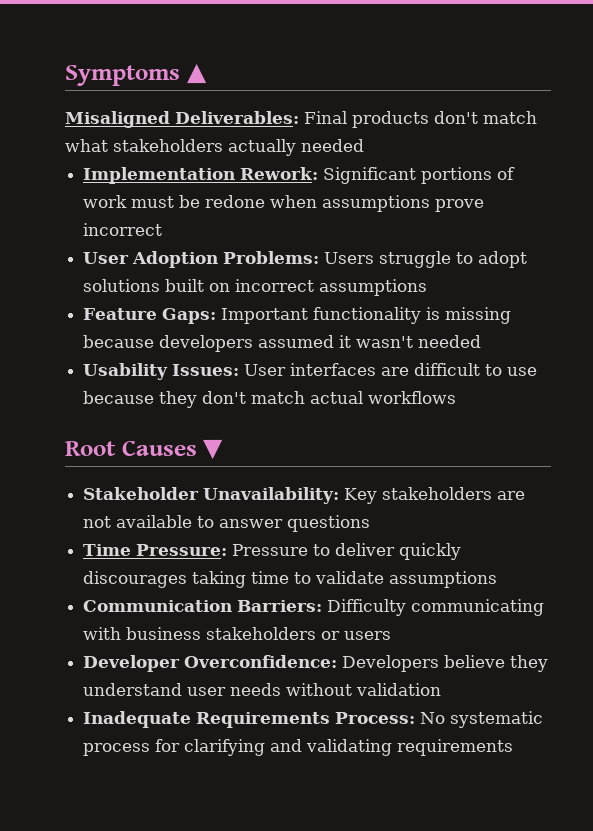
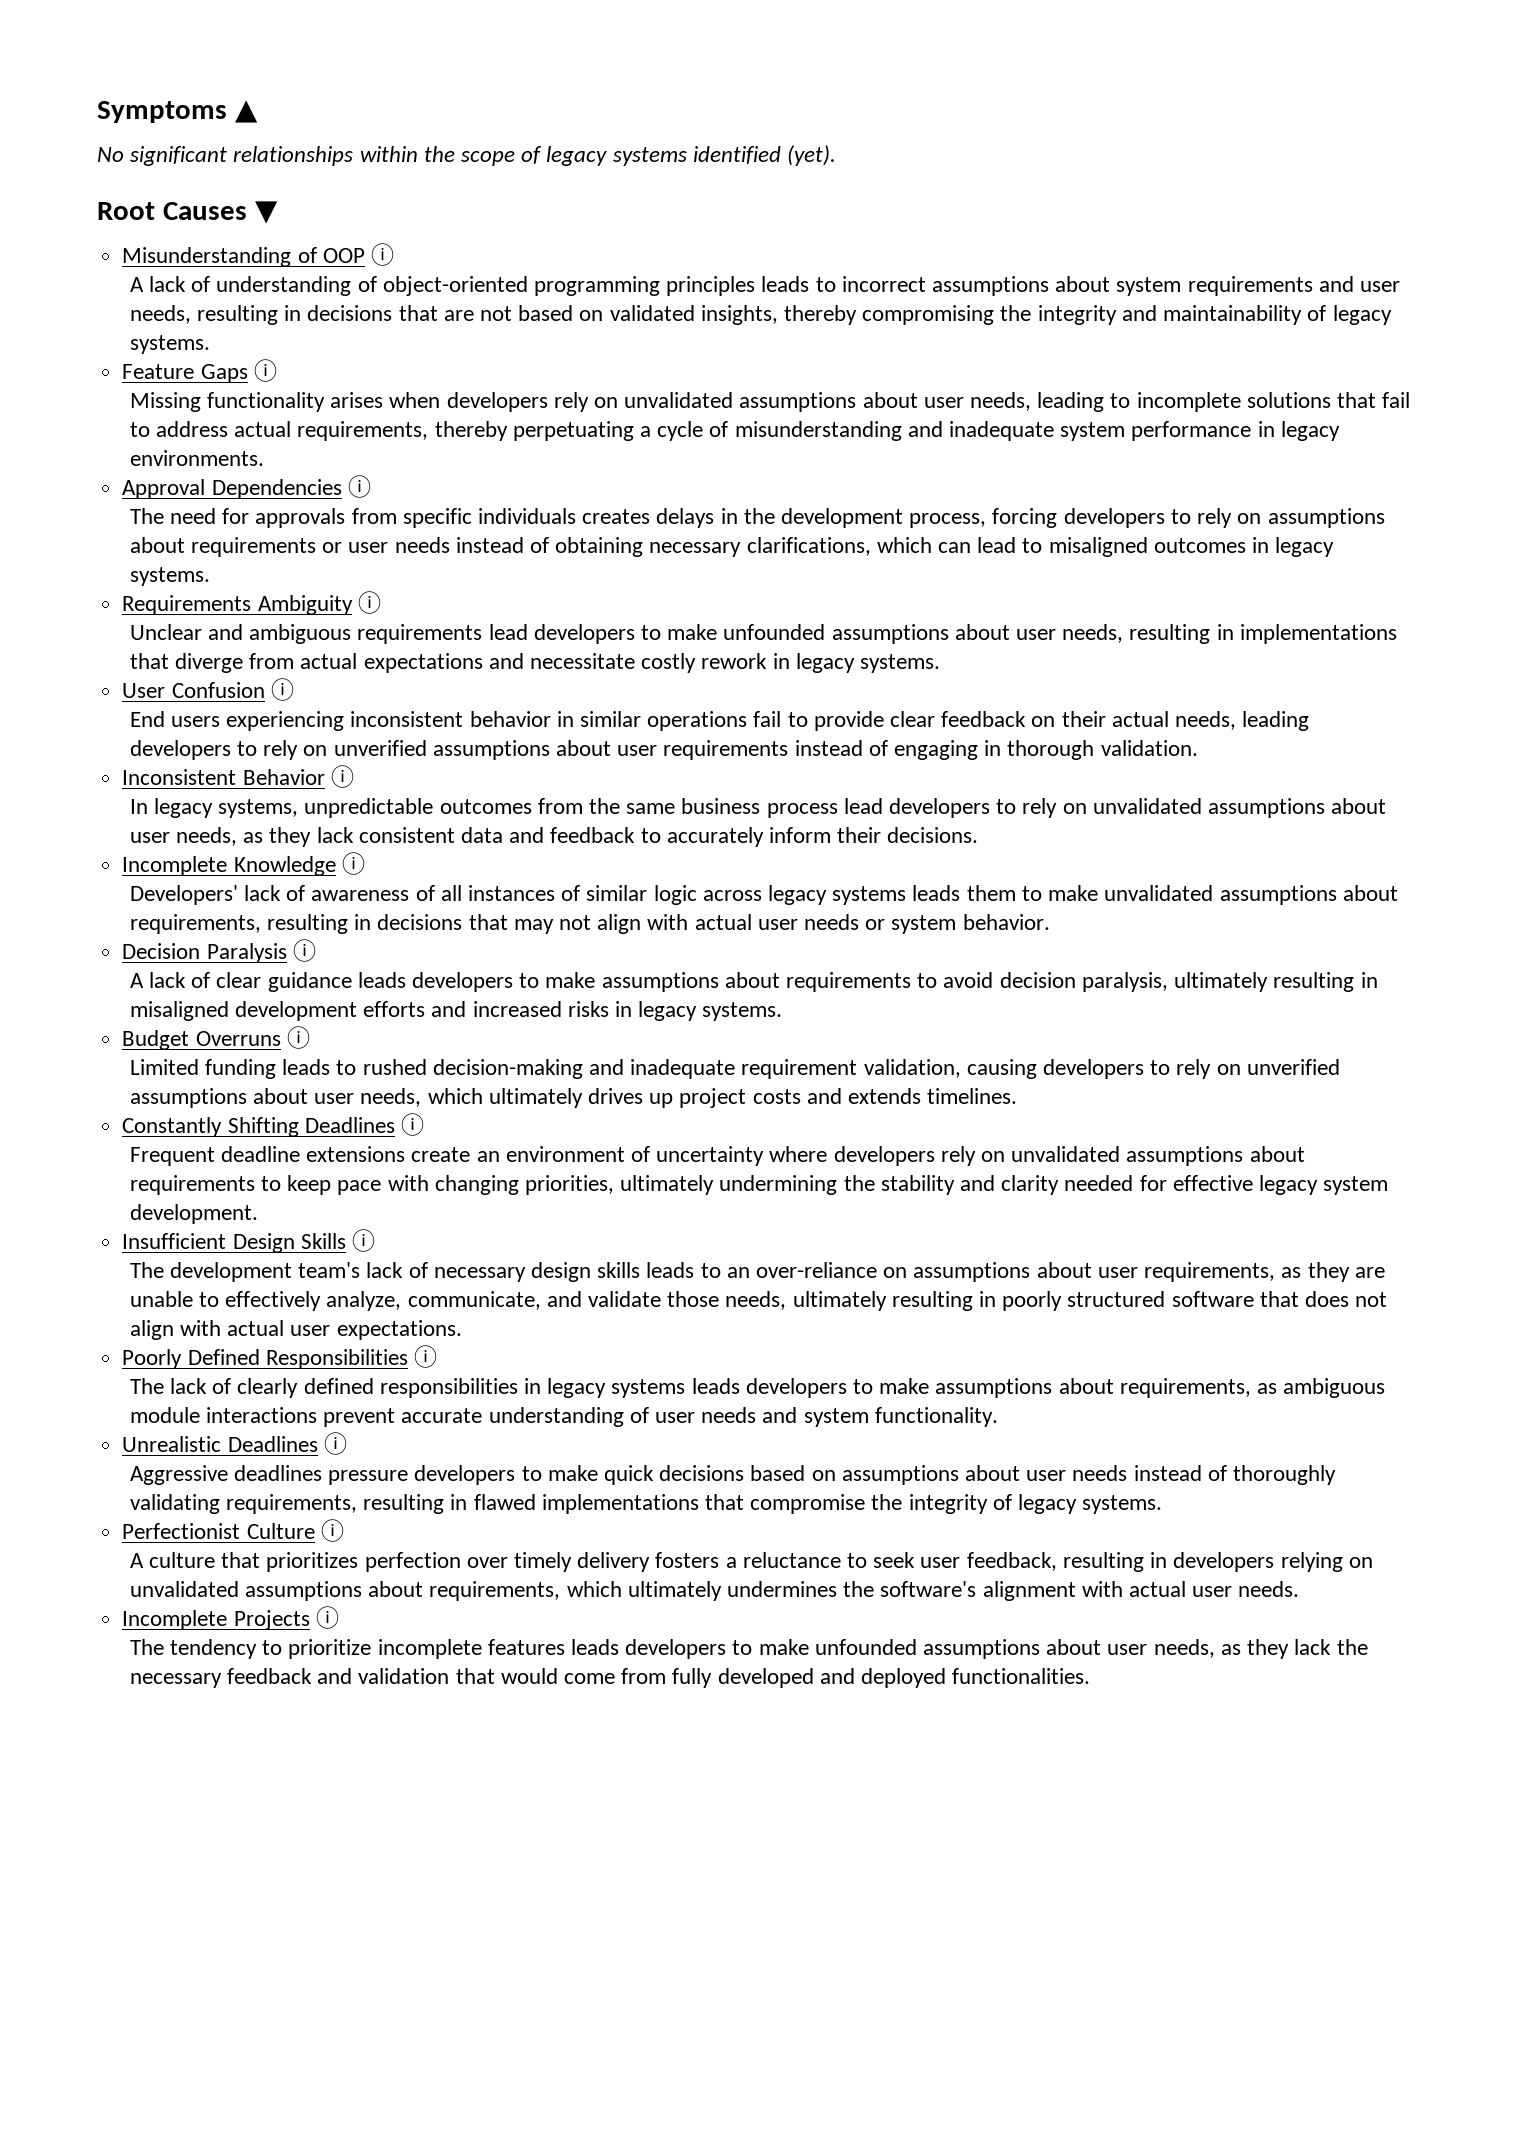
[65,111,537,128] [65,139,364,156] [83,167,516,184] [83,195,485,212] [83,223,163,236] [83,251,528,268] [83,279,428,296] [83,307,512,324] [83,335,482,352] [83,363,538,380] [83,391,457,408] [65,439,224,460] [83,487,526,504] [83,515,371,532] [83,543,462,560] [83,571,498,588] [83,599,545,616] [83,627,392,640] [83,655,549,672] [83,683,442,696] [83,711,544,728] [83,739,514,756] Misaligned Deliverables: Final products don't match what stakeholders actually needed // Implementation Rework: Significant portions of work must be redone when assumptions prove incorrect // User Adoption Problems: Users struggle to adopt solutions built on incorrect assumptions // Feature Gaps: Important functionality is missing because developers assumed it wasn't needed // Usability Issues: User interfaces are difficult to use because they don't match actual workflows // Root Causes ▼ // Stakeholder Unavailability: Key stakeholders are not available to answer questions // Time Pressure: Pressure to deliver quickly discourages taking time to validate assumptions // Communication Barriers: Difficulty communicating with business stakeholders or users // Developer Overconfidence: Developers believe they understand user needs without validation // Inadequate Requirements Process: No systematic process for clarifying and validating requirements -> [97,145,837,166] [97,201,278,224] [122,243,394,267] [129,276,1401,296] [129,305,1392,325] [129,335,210,354] [122,359,277,383] [129,392,1411,412] [129,421,1340,441] [129,450,264,466] [122,475,371,499] [129,508,1385,528] [129,537,1335,557] [129,567,210,586] [122,591,381,615] [129,624,1397,644] [129,653,941,673] [122,678,294,701] [129,711,1310,731] [129,740,1198,760] [122,765,354,788] [129,798,1387,818] [129,827,979,847] [122,852,365,876] [129,885,1398,905] [129,914,1050,934] [122,939,316,963] [129,972,1378,992] [129,1001,783,1021] [122,1026,310,1050] [129,1059,1340,1079] [129,1088,1018,1108] [122,1113,424,1137] [129,1146,1305,1166] [129,1175,1389,1195] [129,1204,258,1224] [122,1229,375,1253] [129,1262,1385,1282] [129,1291,1388,1311] [129,1320,462,1340] [122,1345,437,1369] [129,1378,1386,1398] [129,1407,998,1427] [122,1432,347,1455] [129,1465,1337,1485] [129,1494,1163,1514] [122,1519,344,1542] [129,1552,1373,1572] [129,1581,1300,1601] [122,1606,339,1630] [129,1639,1368,1659] [129,1668,1091,1688] No significant relationships within the scope of legacy systems identified (yet). // Root Causes ▼ // Misunderstanding of OOP ⓘ // A lack of understanding of object-oriented programming principles leads to incorrect assumptions about system requirements and user needs, resulting in decisions that are not based on validated insights, thereby compromising the integrity and maintainability of legacy systems. // Feature Gaps ⓘ // Missing functionality arises when developers rely on unvalidated assumptions about user needs, leading to incomplete solutions that fail to address actual requirements, thereby perpetuating a cycle of misunderstanding and inadequate system performance in legacy environments. // Approval Dependencies ⓘ // The need for approvals from specific individuals creates delays in the development process, forcing developers to rely on assumptions about requirements or user needs instead of obtaining necessary clarifications, which can lead to misaligned outcomes in legacy systems. // Requirements Ambiguity ⓘ // Unclear and ambiguous requirements lead developers to make unfounded assumptions about user needs, resulting in implementations that diverge from actual expectations and necessitate costly rework in legacy systems. // User Confusion ⓘ // End users experiencing inconsistent behavior in similar operations fail to provide clear feedback on their actual needs, leading developers to rely on unverified assumptions about user requirements instead of engaging in thorough validation. // Inconsistent Behavior ⓘ // In legacy systems, unpredictable outcomes from the same business process lead developers to rely on unvalidated assumptions about user needs, as they lack consistent data and feedback to accurately inform their decisions. // Incomplete Knowledge ⓘ // Developers' lack of awareness of all instances of similar logic across legacy systems leads them to make unvalidated assumptions about requirements, resulting in decisions that may not align with actual user needs or system behavior. // Decision Paralysis ⓘ // A lack of clear guidance leads developers to make assumptions about requirements to avoid decision paralysis, ultimately resulting in misaligned development efforts and increased risks in legacy systems. // Budget Overruns ⓘ // Limited funding leads to rushed decision-making and inadequate requirement validation, causing developers to rely on unverified assumptions about user needs, which ultimately drives up project costs and extends timelines. // Constantly Shifting Deadlines ⓘ // Frequent deadline extensions create an environment of uncertainty where developers rely on unvalidated assumptions about requirements to keep pace with changing priorities, ultimately undermining the stability and clarity needed for effective legacy system development. // Insufficient Design Skills ⓘ // The development team's lack of necessary design skills leads to an over-reliance on assumptions about user requirements, as they are unable to effectively analyze, communicate, and validate those needs, ultimately resulting in poorly structured software that does not align with actual user expectations. // Poorly Defined Responsibilities ⓘ // The lack of clearly defined responsibilities in legacy systems leads developers to make assumptions about requirements, as ambiguous module interactions prevent accurate understanding of user needs and system functionality. // Unrealistic Deadlines ⓘ // Aggressive deadlines pressure developers to make quick decisions based on assumptions about user needs instead of thoroughly validating requirements, resulting in flawed implementations that compromise the integrity of legacy systems. // Perfectionist Culture ⓘ // A culture that prioritizes perfection over timely delivery fosters a reluctance to seek user feedback, resulting in developers relying on unvalidated assumptions about requirements, which ultimately undermines the software's alignment with actual user needs. // Incomplete Projects ⓘ // The tendency to prioritize incomplete features leads developers to make unfounded assumptions about user needs, as they lack the necessary feedback and validation that would come from fully developed and deployed functionalities.

